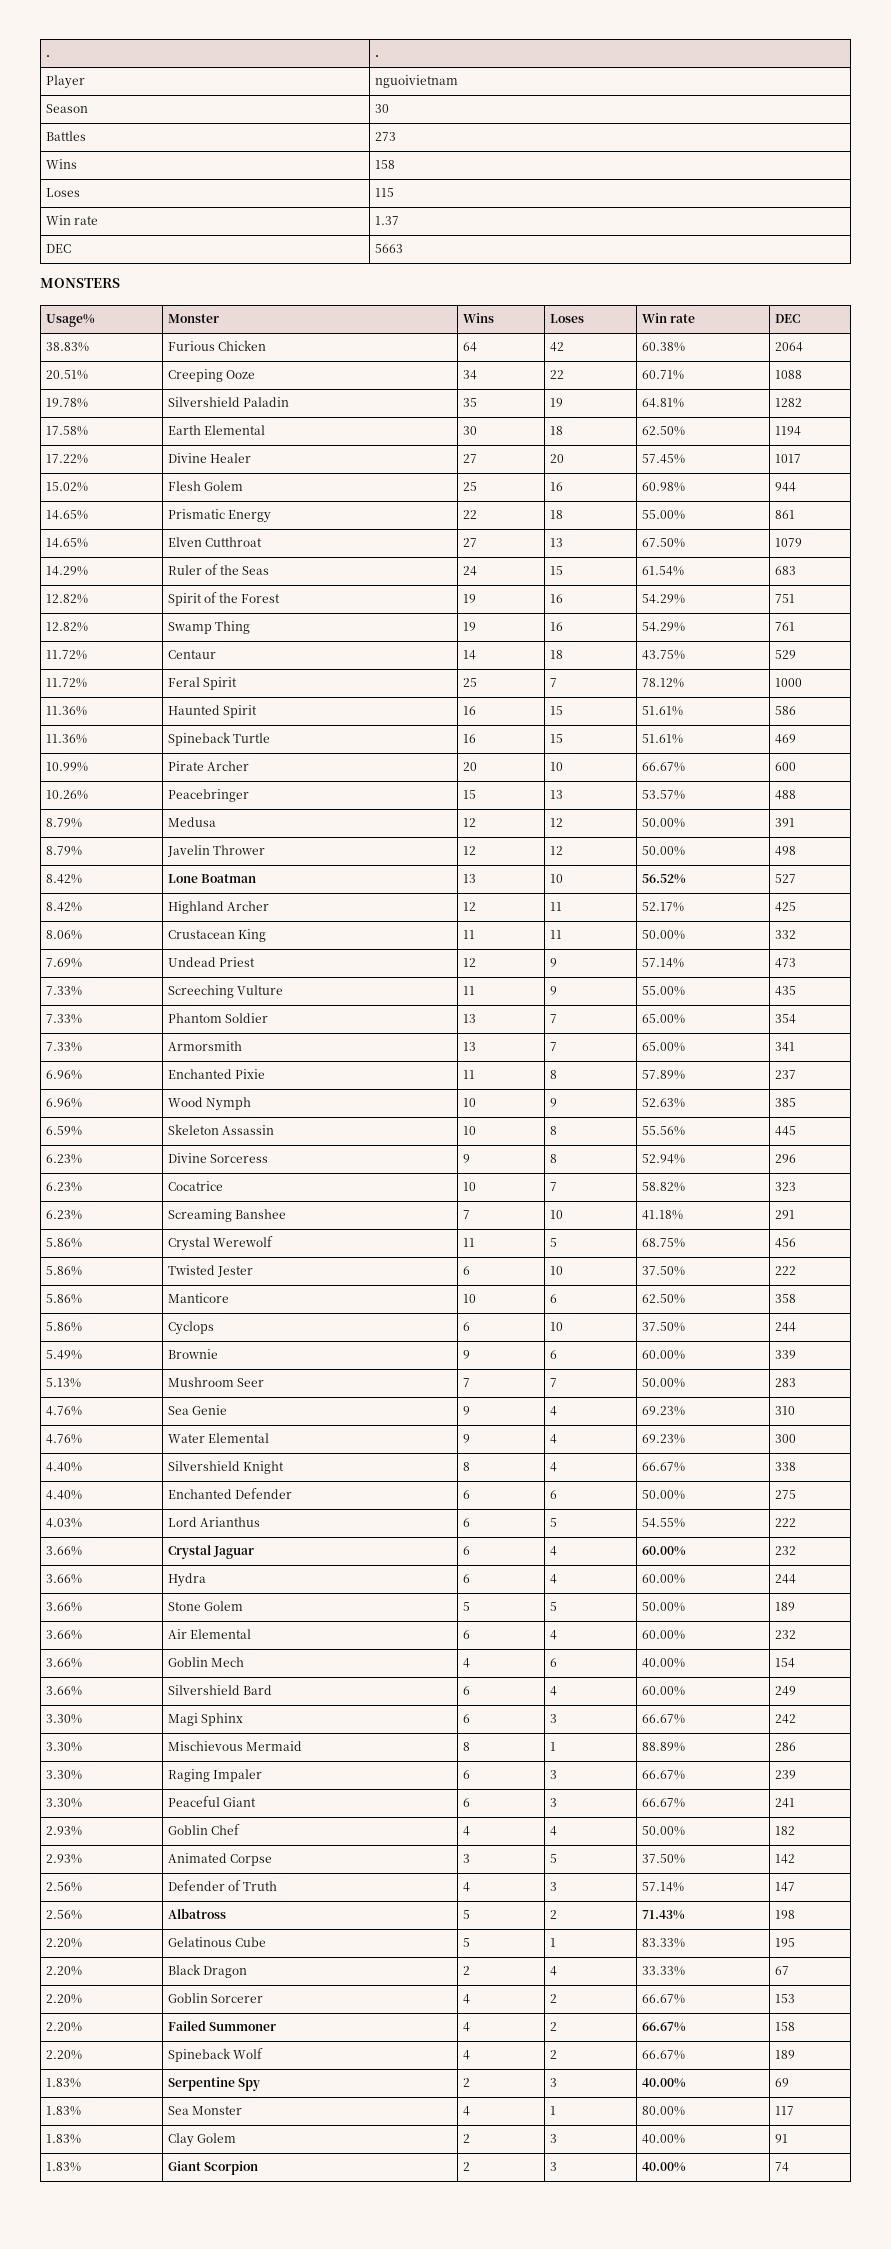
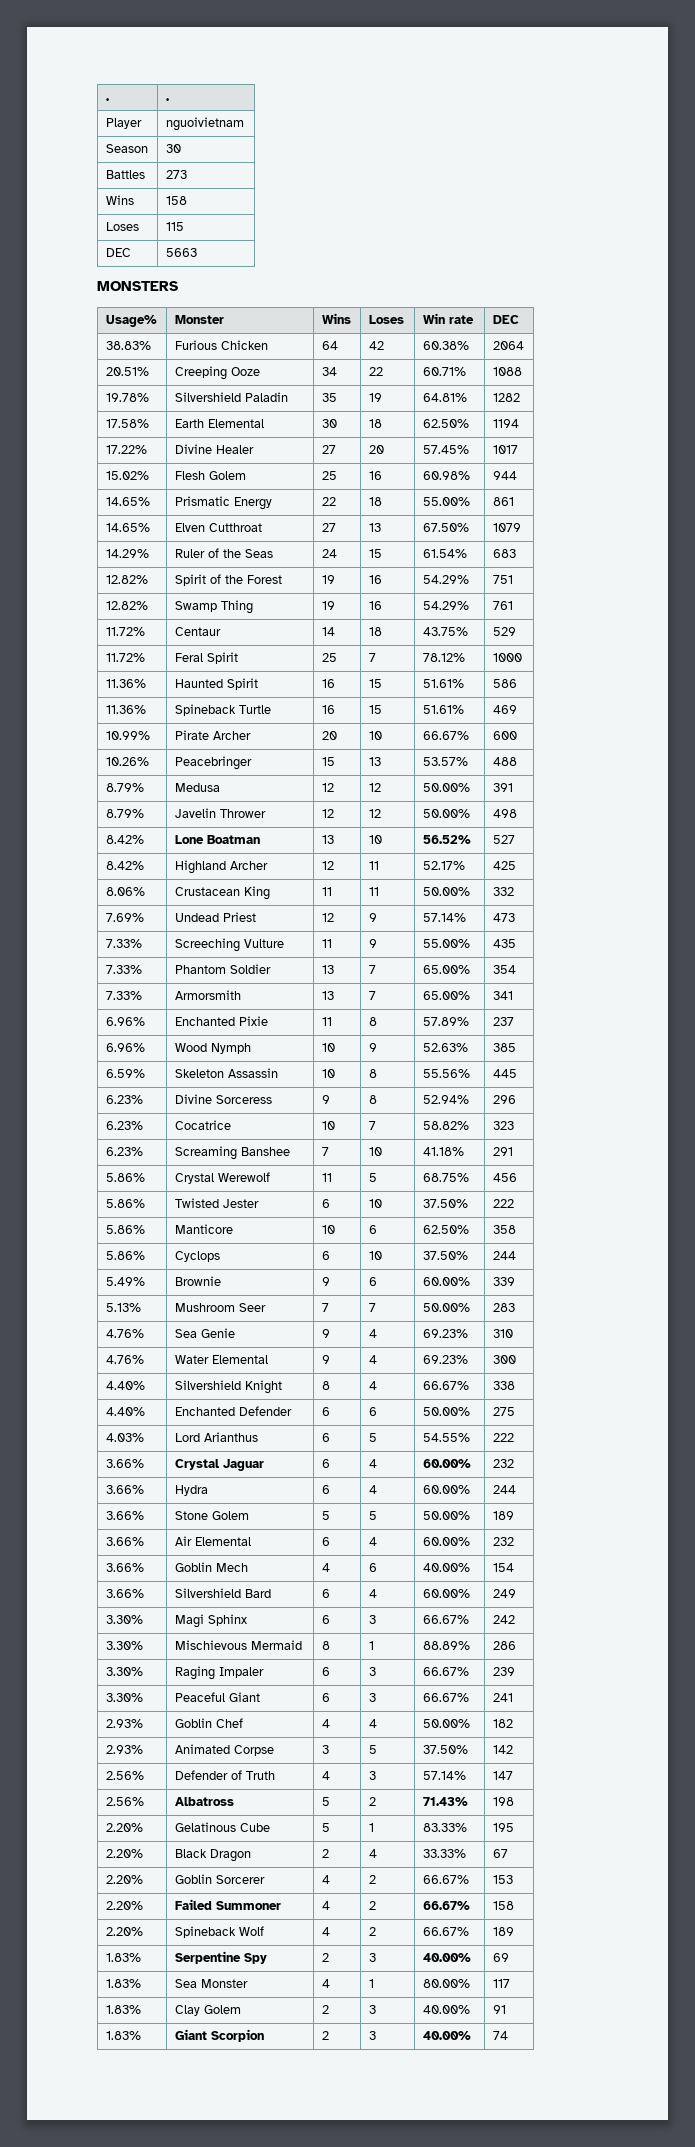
[45,215,98,225] [374,216,399,225] // Win rate | 1.37 -> (184, 226) none

